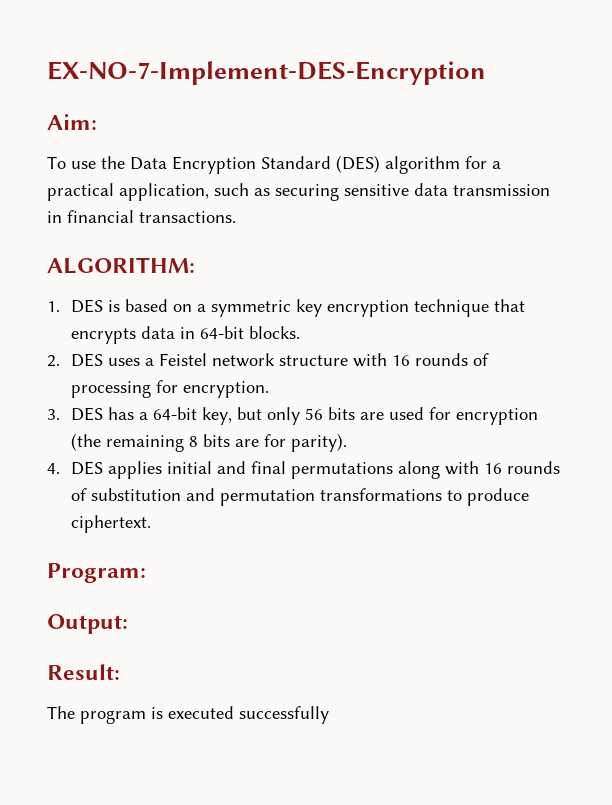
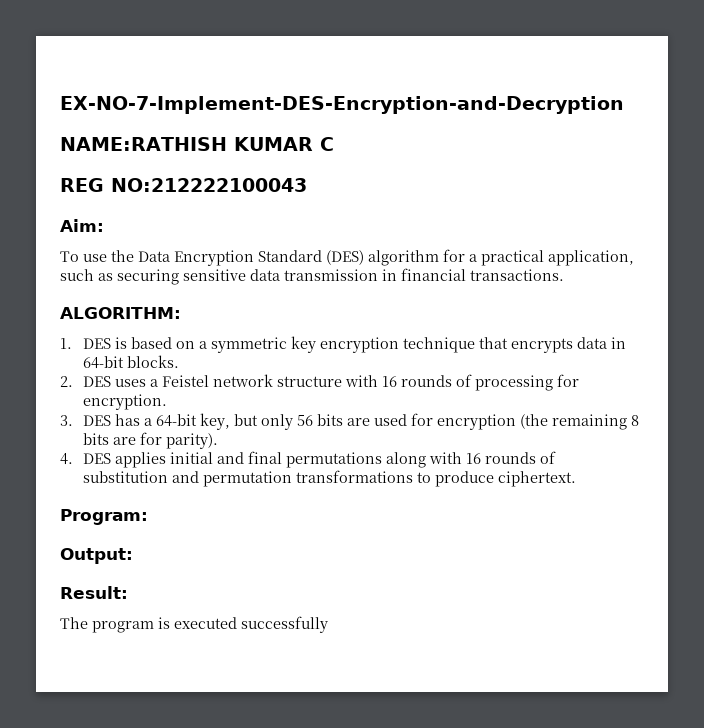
[47,61,486,85] EX-NO-7-Implement-DES-Encryption -> [60,96,624,114] [60,137,334,151] [60,178,307,192] EX-NO-7-Implement-DES-Encryption-and-Decryption // NAME:RATHISH KUMAR C // REG NO:212222100043

